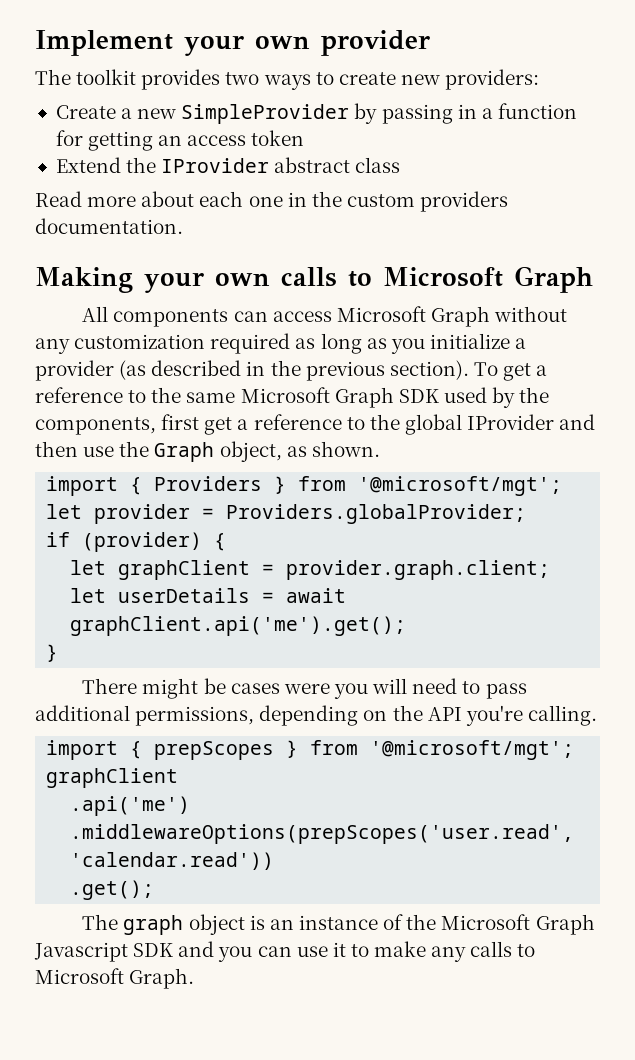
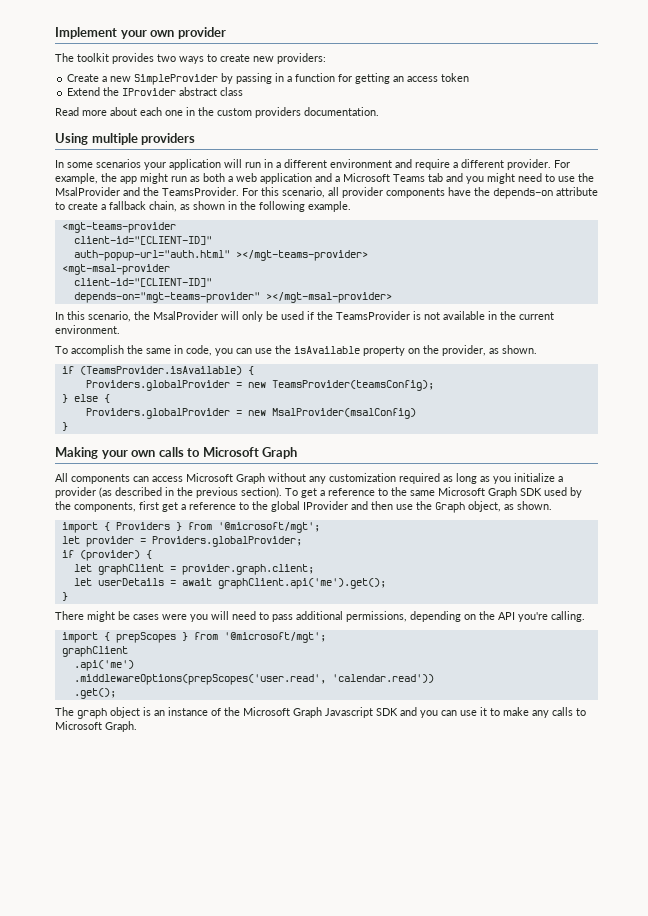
(183, 226) none -> [55,133,196,145] [55,159,570,170] [55,173,594,184] [55,187,598,199] [55,201,351,212] [61,222,176,233] [73,236,212,245] [73,250,368,261] [61,264,170,275] [73,278,212,287] [73,292,392,303] [55,311,554,322] [55,325,120,334] [55,345,537,356] [61,366,254,375] [85,380,434,391] [61,394,110,403] [85,408,416,419] [61,422,68,431] // Using multiple providers // In some scenarios your application will run in a different environment and require a different provider. For example, the app might run as both a web application and a Microsoft Teams tab and you might need to use the MsalProvider and the TeamsProvider. For this scenario, all provider components have the depends-on attribute to create a fallback chain, as shown in the following example. // <mgt-teams-provider // client-id="[CLIENT-ID]" // auth-popup-url="auth.html" ></mgt-teams-provider> // <mgt-msal-provider // client-id="[CLIENT-ID]" // depends-on="mgt-teams-provider" ></mgt-msal-provider> // In this scenario, the MsalProvider will only be used if the TeamsProvider is not available in the current environment. // To accomplish the same in code, you can use the isAvailable property on the provider, as shown. // if (TeamsProvider.isAvailable) { // Providers.globalProvider = new TeamsProvider(teamsConfig); // } else { // Providers.globalProvider = new MsalProvider(msalConfig) // }

